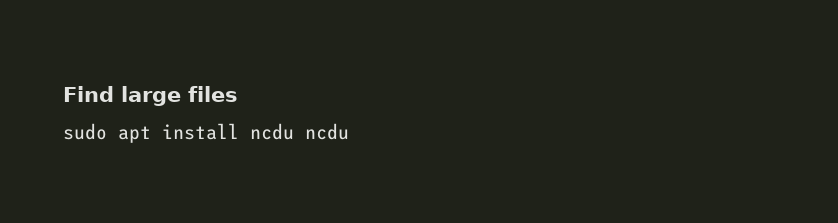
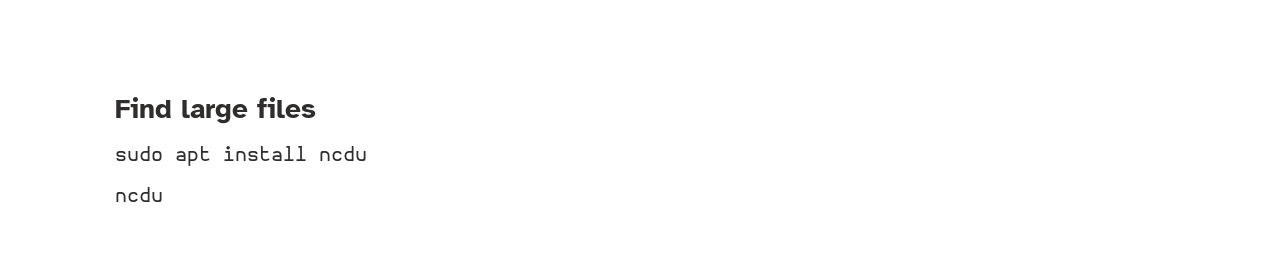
(294, 131) none -> (367, 153) //

